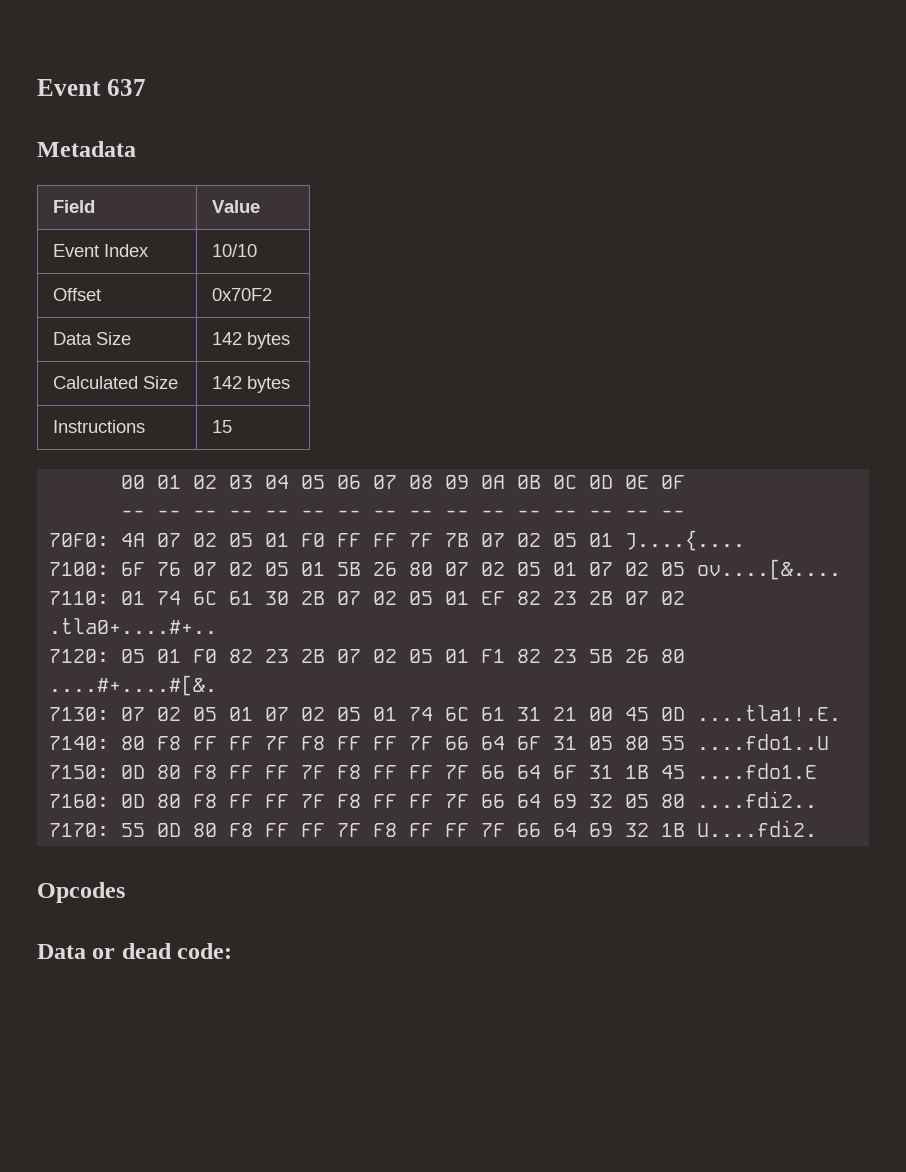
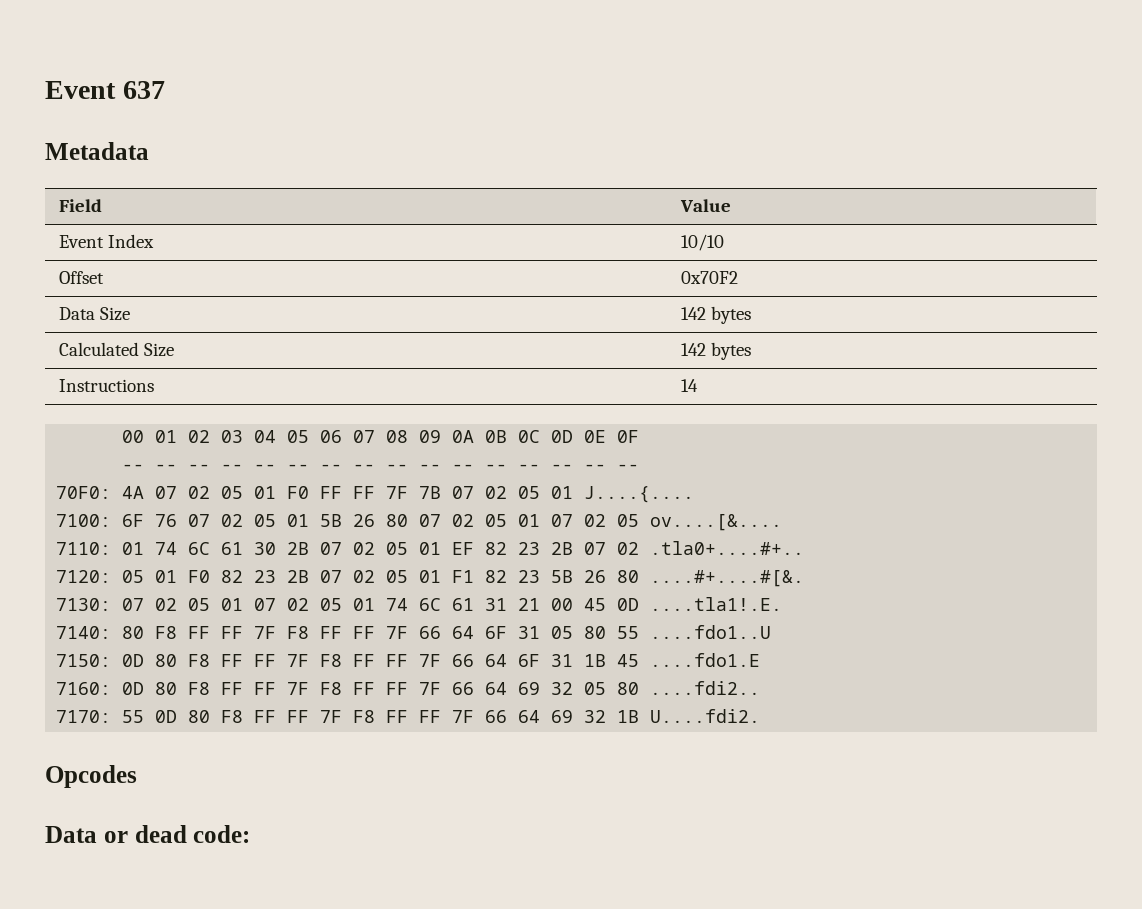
[212,420,233,433] 15 -> [680,379,698,392] 14

